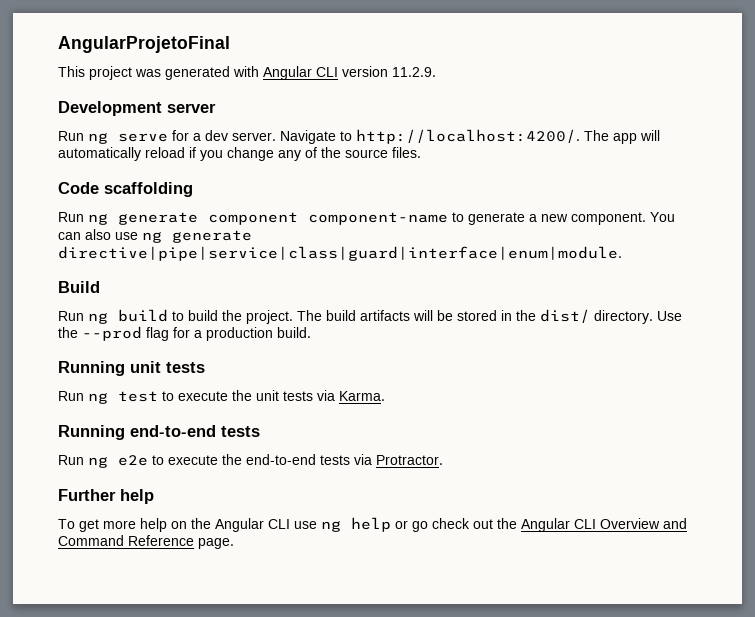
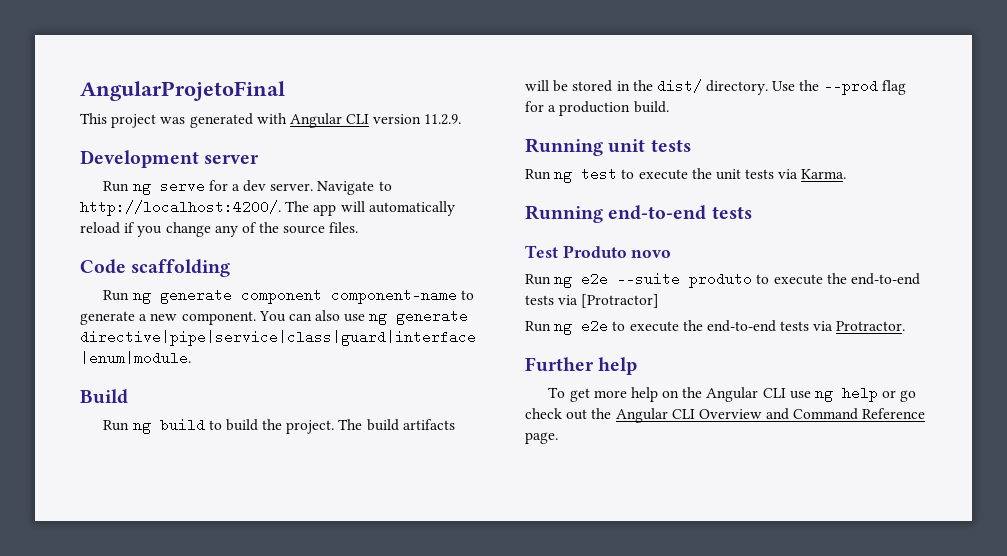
(260, 431) none -> [525,245,672,258] [525,272,920,288] [525,294,660,308] // Test Produto novo // Run ng e2e --suite produto to execute the end-to-end tests via [Protractor]

